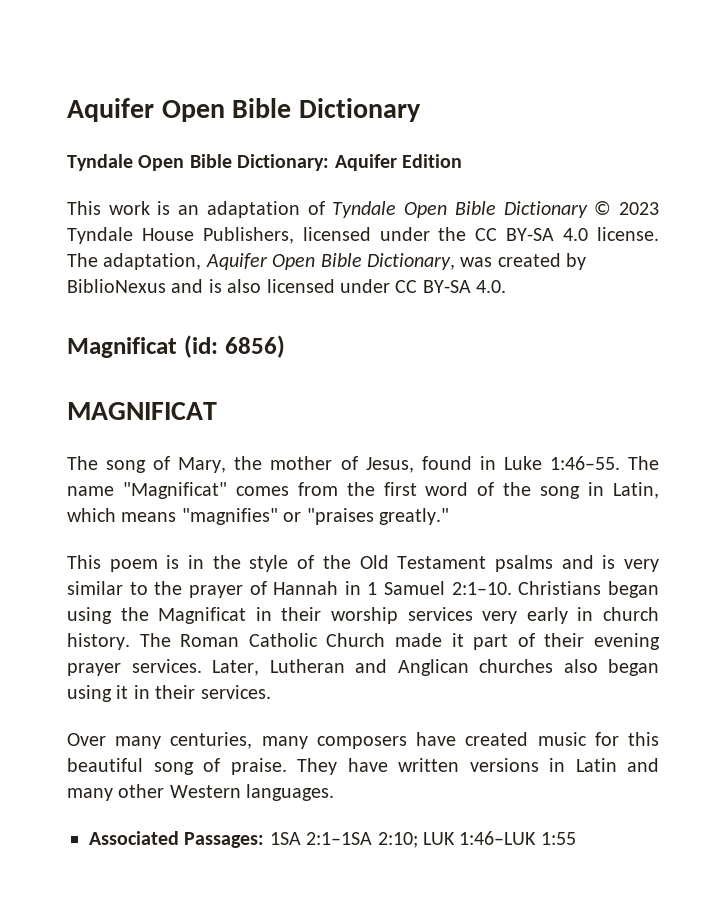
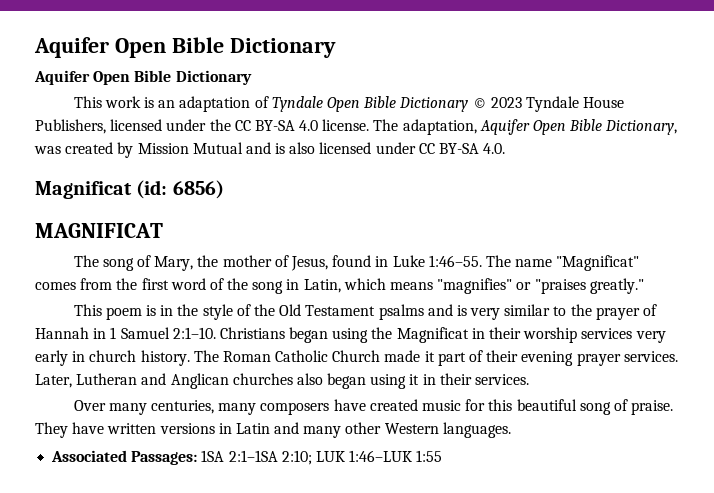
[67,98,421,122] [67,154,462,171] Aquifer Open Bible Dictionary // Tyndale Open Bible Dictionary: Aquifer Edition -> [34,37,336,58] [34,70,252,85] Aquifer Open Bible Dictionary // Aquifer Open Bible Dictionary
[67,279,166,293] BiblioNexus -> [137,142,243,154] Mission Mutual

